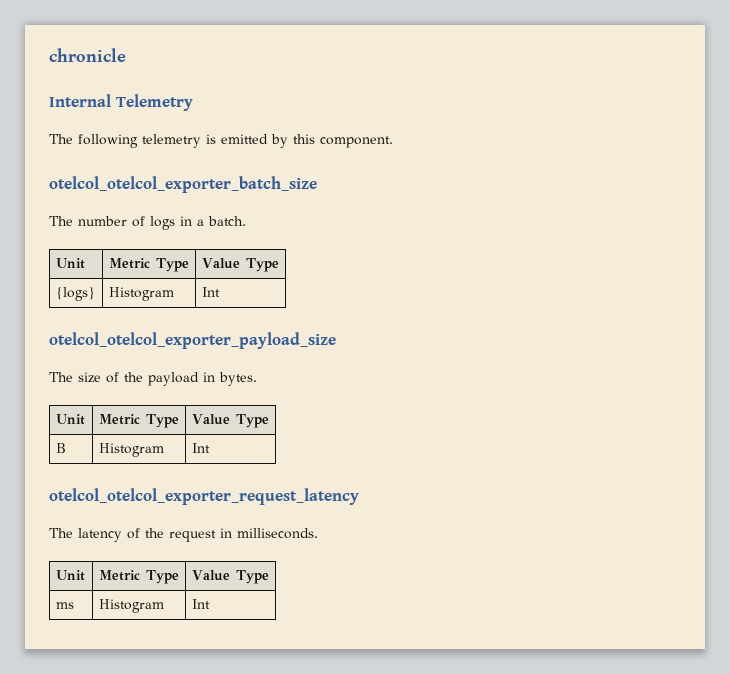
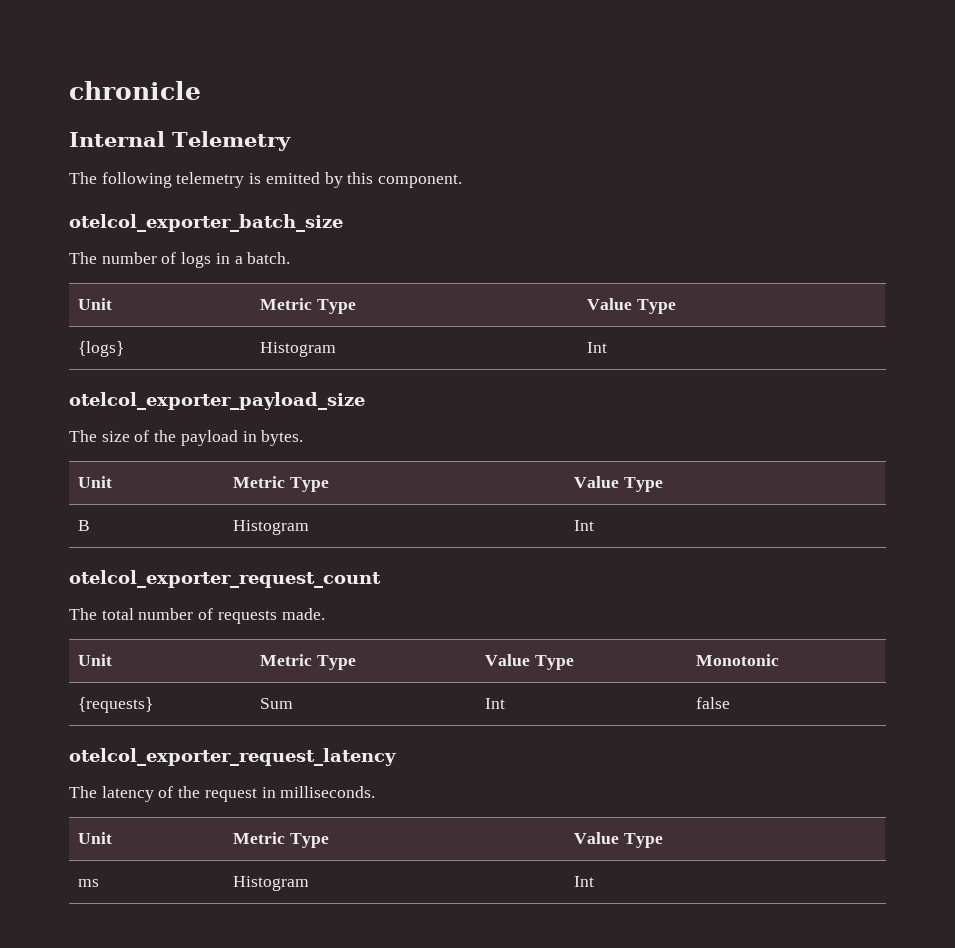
[49,176,317,193] otelcol_otelcol_exporter_batch_size -> [69,214,343,232] otelcol_exporter_batch_size
[49,332,336,349] otelcol_otelcol_exporter_payload_size -> [69,392,365,410] otelcol_exporter_payload_size
[49,488,359,505] otelcol_otelcol_exporter_request_latency -> [69,570,381,588] [69,608,325,624] [78,654,113,666] [260,654,356,670] [485,654,574,670] [696,654,780,666] [78,697,154,713] [260,698,294,709] [485,698,506,709] [696,697,731,709] [69,748,396,766] otelcol_exporter_request_count // The total number of requests made. // Unit | Metric Type | Value Type | Monotonic // {requests} | Sum | Int | false // otelcol_exporter_request_latency

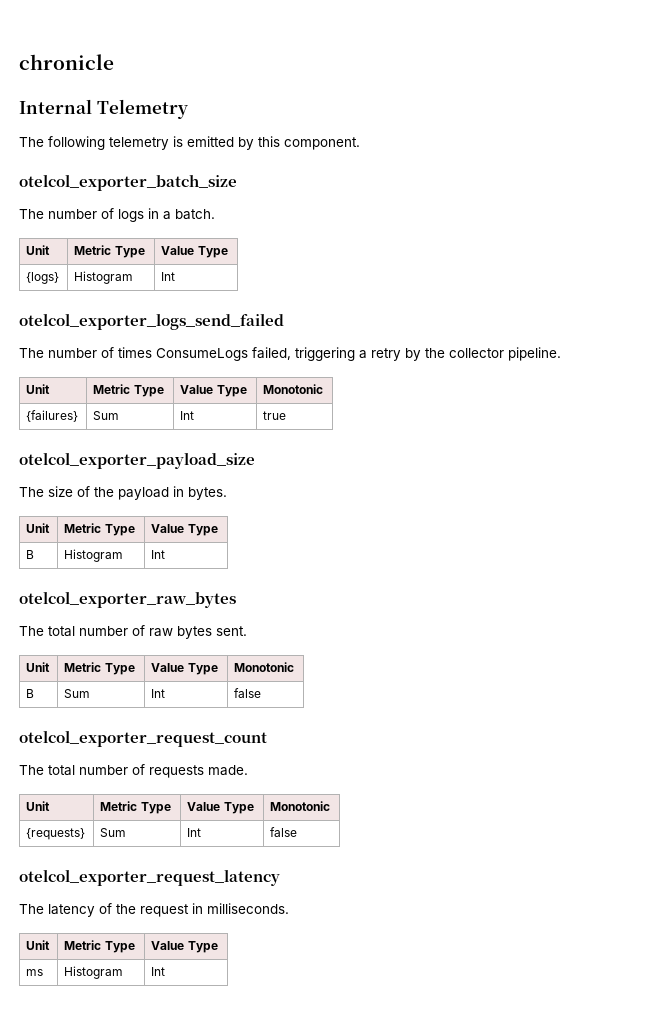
(608, 347) none -> [19,313,284,330] [19,347,561,361] [26,384,51,394] [93,384,164,397] [180,385,247,397] [263,384,324,394] [26,410,79,422] [93,411,120,420] [180,411,195,420] [263,411,287,420] // otelcol_exporter_logs_send_failed // The number of times ConsumeLogs failed, triggering a retry by the collector pipeline. // Unit | Metric Type | Value Type | Monotonic // {failures} | Sum | Int | true
(595, 525) none -> [19,591,236,608] [19,625,247,639] [26,662,51,672] [64,662,135,675] [151,663,218,675] [234,662,295,672] [26,689,35,698] [64,689,91,698] [151,689,166,698] [234,688,262,698] // otelcol_exporter_raw_bytes // The total number of raw bytes sent. // Unit | Metric Type | Value Type | Monotonic // B | Sum | Int | false

